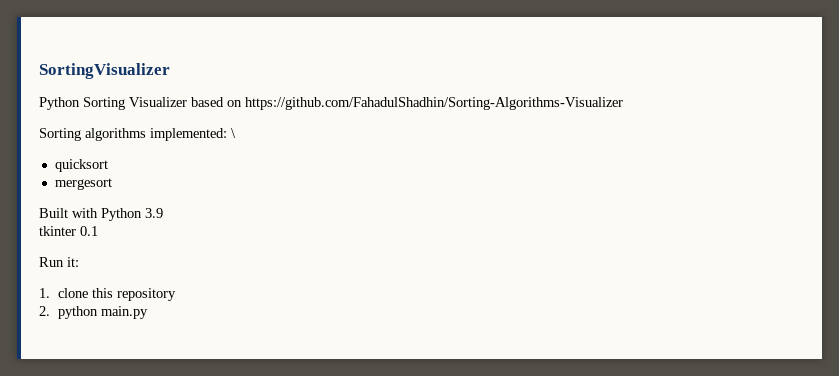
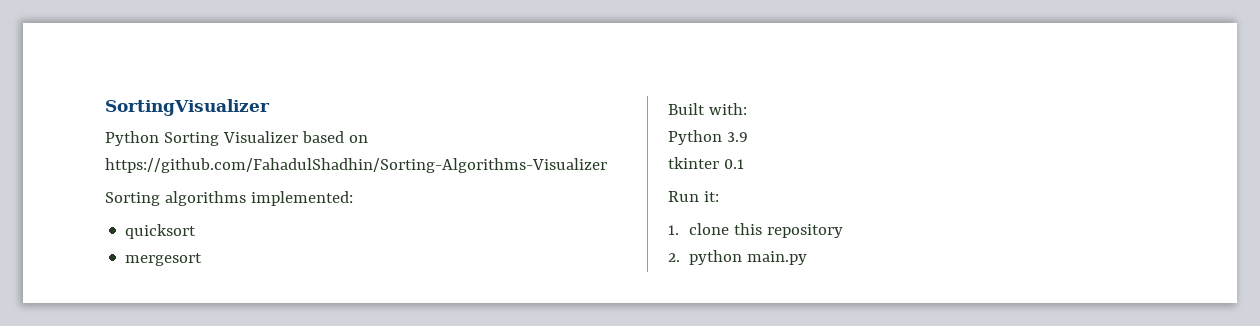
[231,128,236,138] \ -> (353, 198) none
[72,208,98,218] with -> [708,103,747,115] with: //

